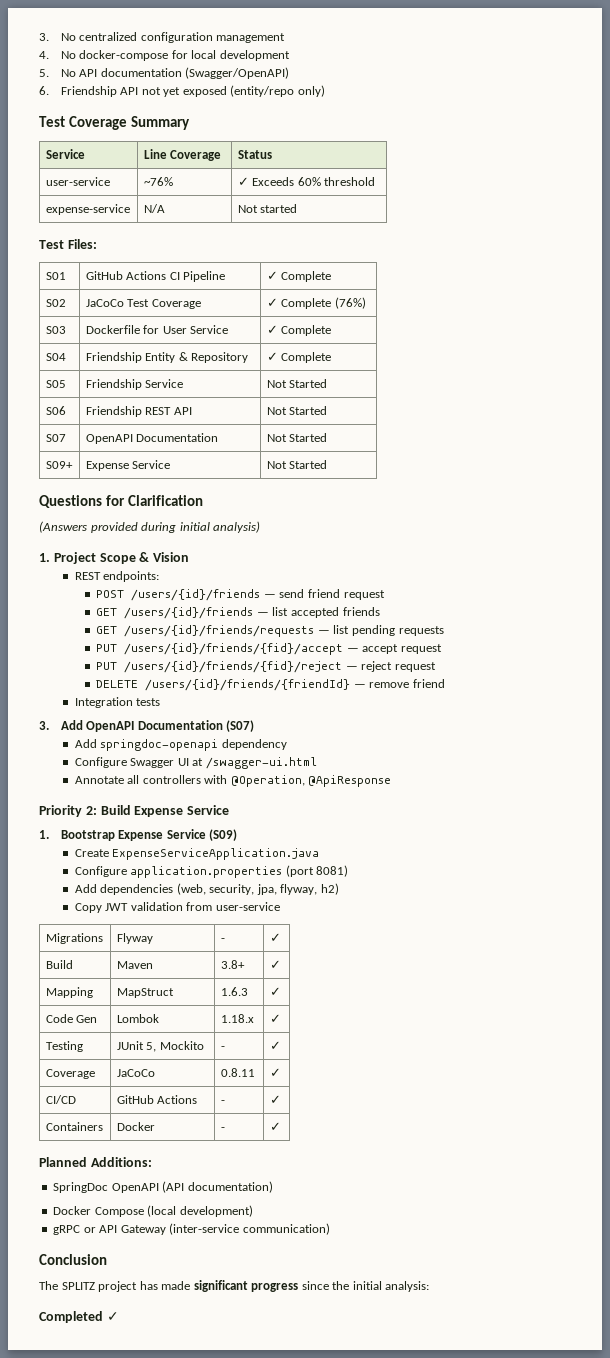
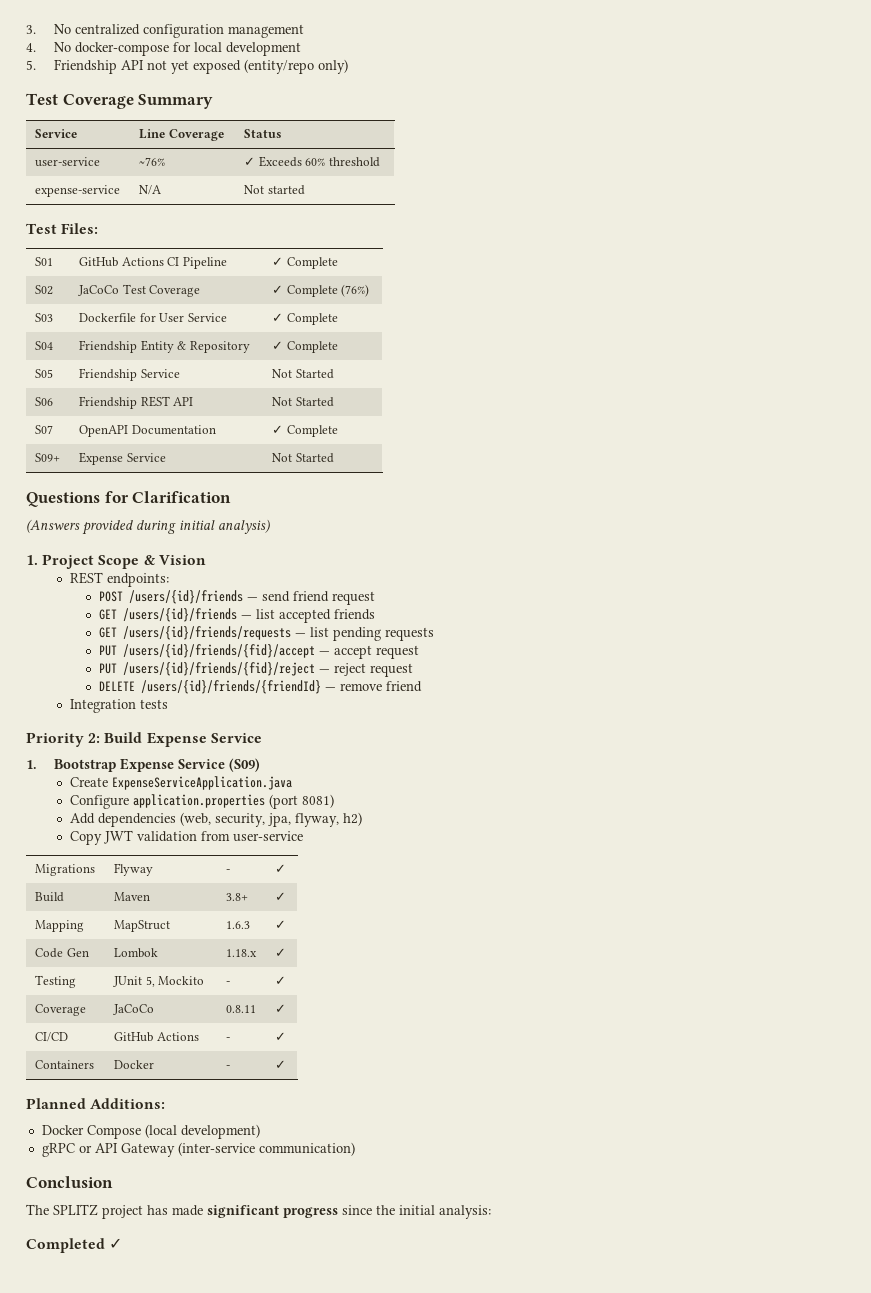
[60,67,290,79] [39,86,49,95] No API documentation (Swagger/OpenAPI) // 6. -> (36, 65) none
[266,433,328,442] Not Started -> [272,425,338,437] ✓ Complete
[39,720,255,732] [74,739,287,751] [74,757,317,769] [74,775,392,787] // 3. Add OpenAPI Documentation (S07) // Add springdoc-openapi dependency // Configure Swagger UI at /swagger-ui.html // Annotate all controllers with @Operation, @ApiResponse -> (169, 704) none
[53,1181,273,1193] // SpringDoc OpenAPI (API documentation) -> (166, 1103) none

